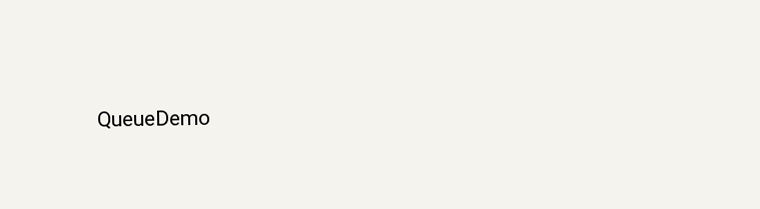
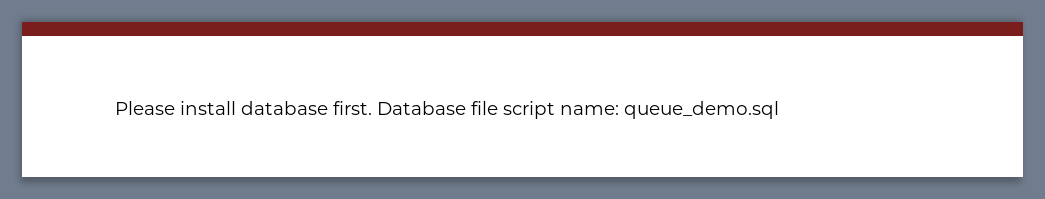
[97,109,211,130] QueueDemo -> [115,101,779,119] Please install database first. Database file script name: queue_demo.sql

